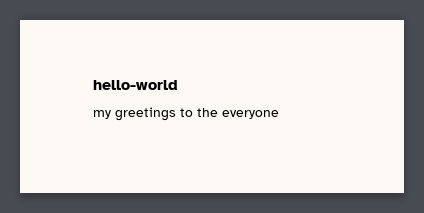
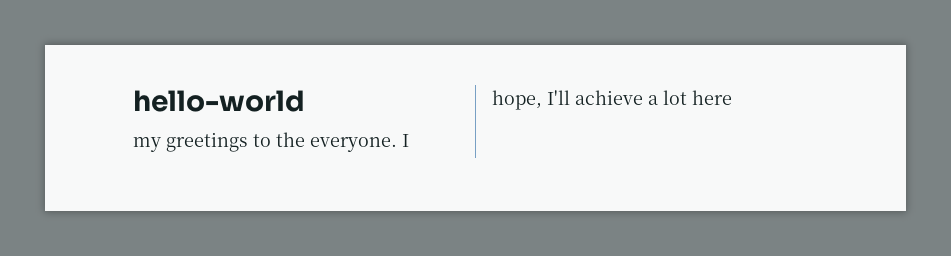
[222,110,279,119] everyone -> [310,134,409,152] [492,90,732,110] everyone. I hope, I'll achieve a lot here

